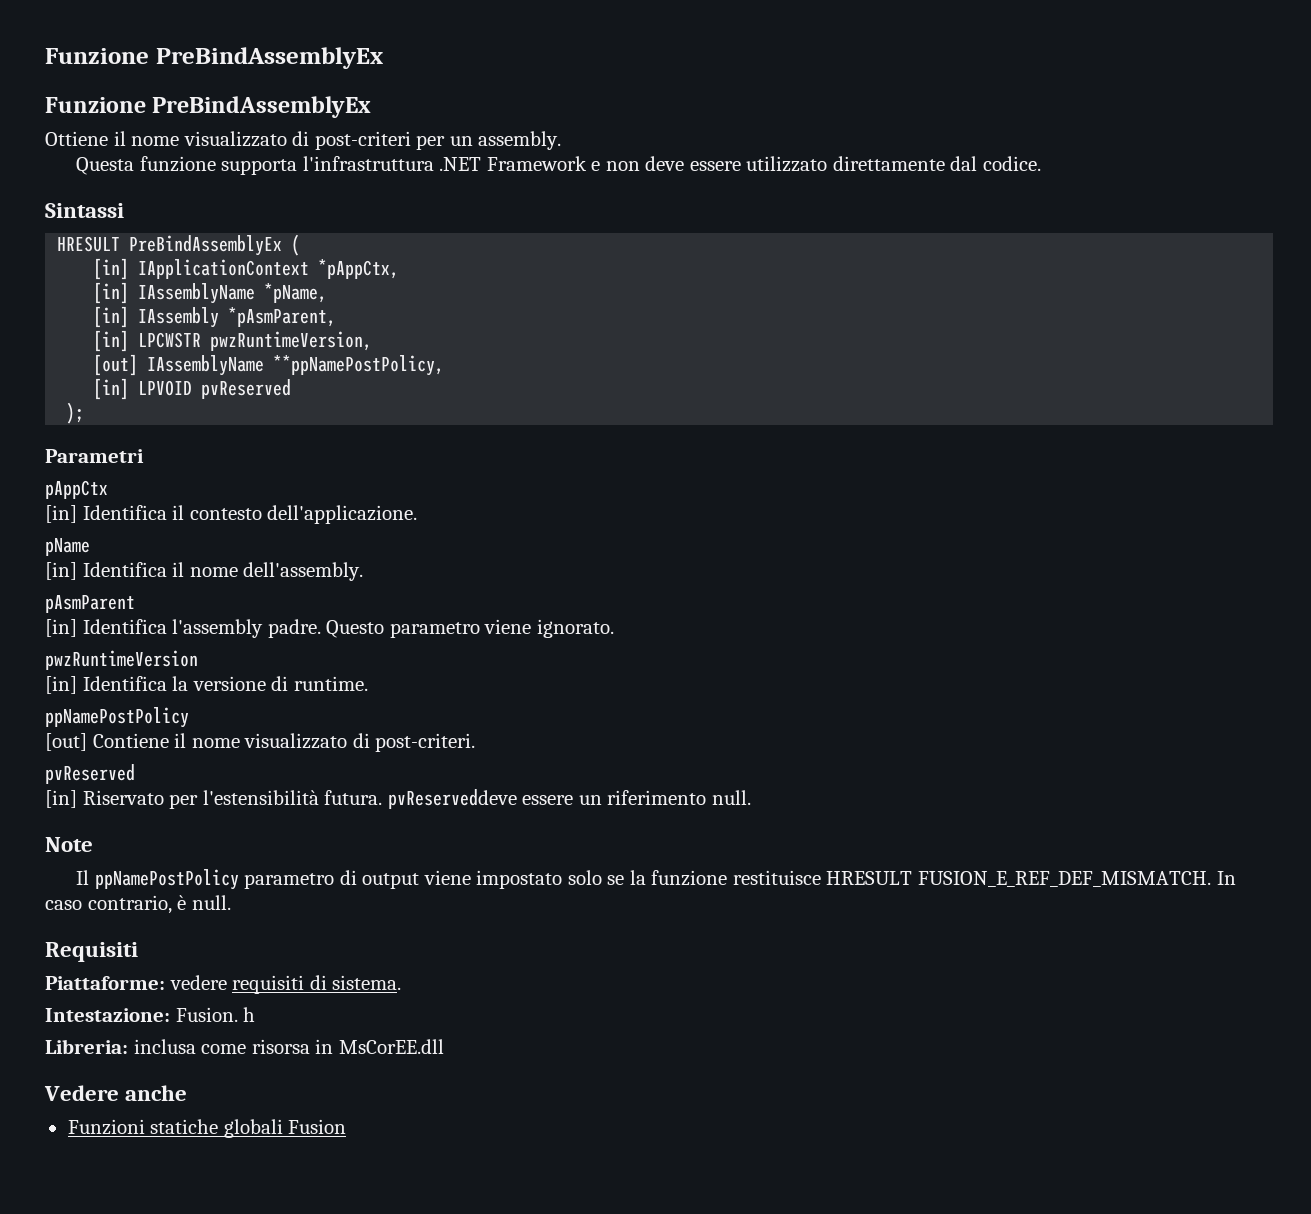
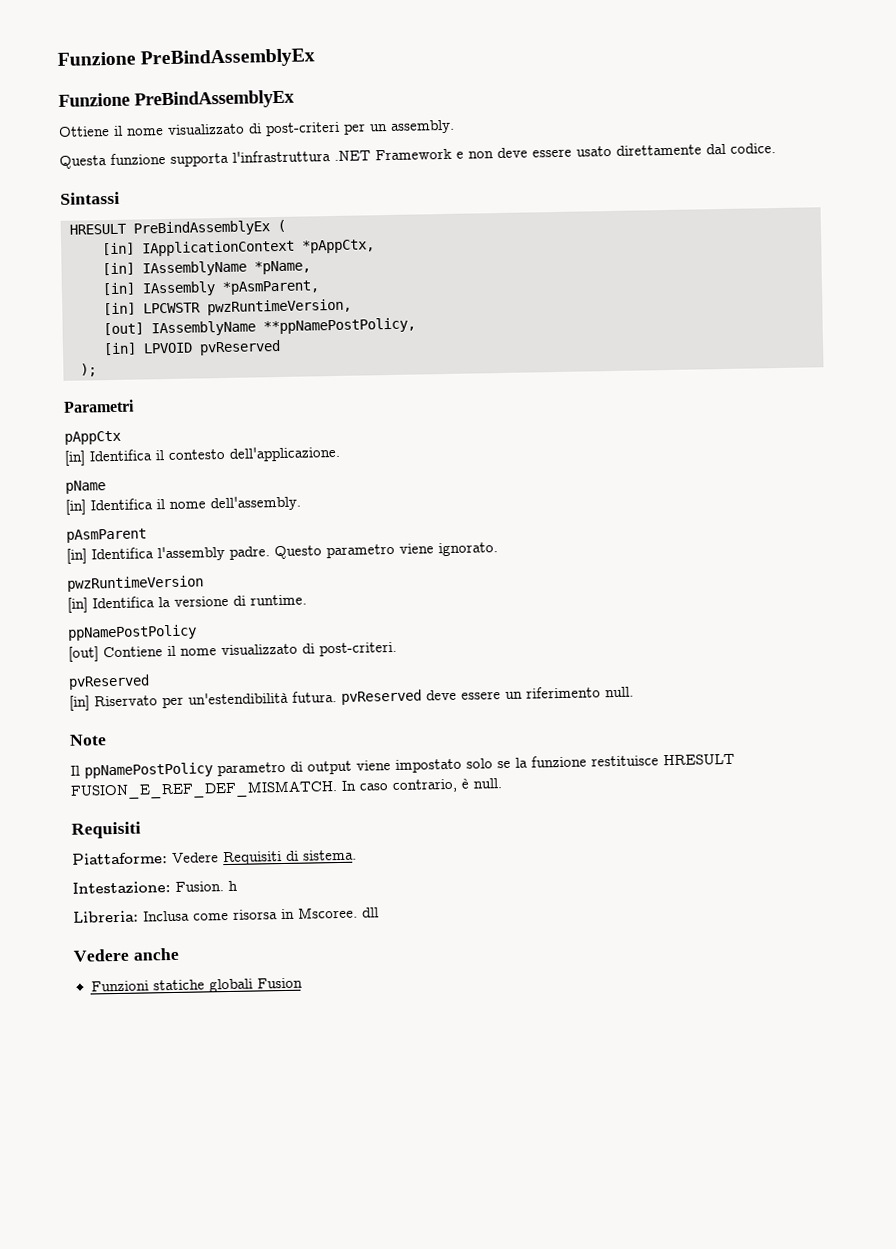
[746,156,828,172] utilizzato -> [576,145,612,157] usato
[202,789,517,809] l'estensibilità futura. pvReserveddeve -> [188,689,457,705] un'estendibilità futura. pvReserved deve
[169,975,305,994] vedere requisiti -> [172,851,282,866] Vedere Requisiti
[133,1039,196,1054] inclusa -> [143,910,190,922] Inclusa
[338,1039,444,1054] MsCorEE.dll -> [298,906,379,919] Mscoree. dll

